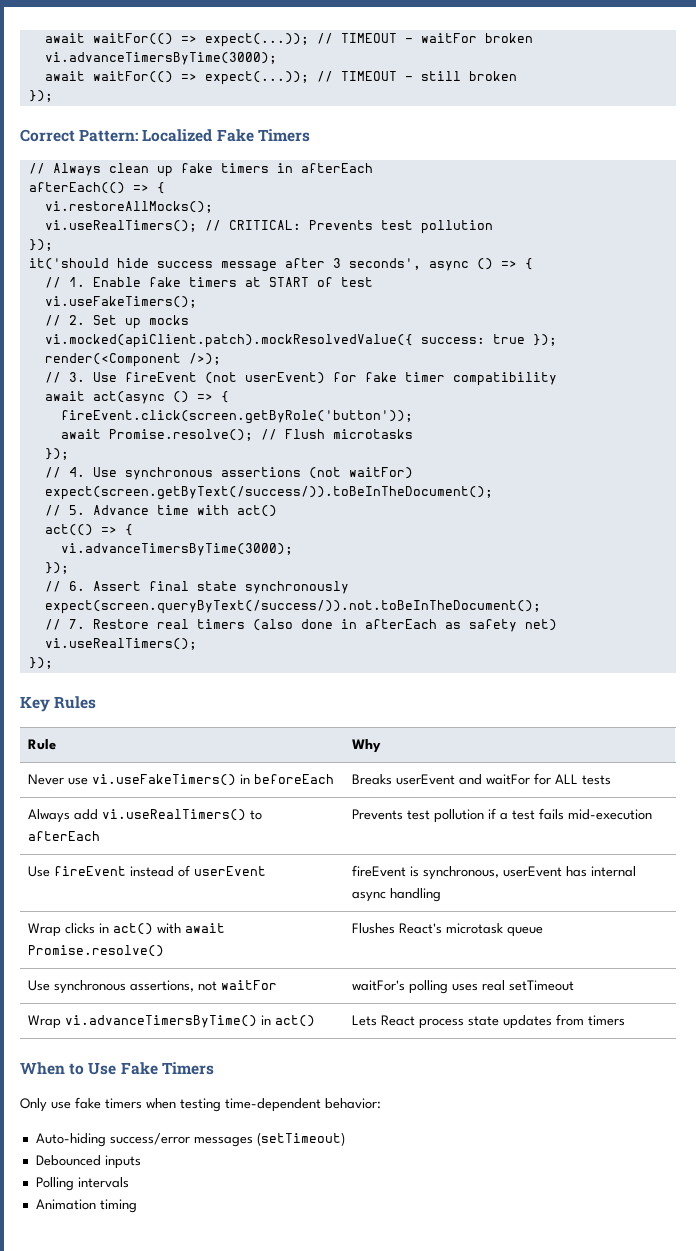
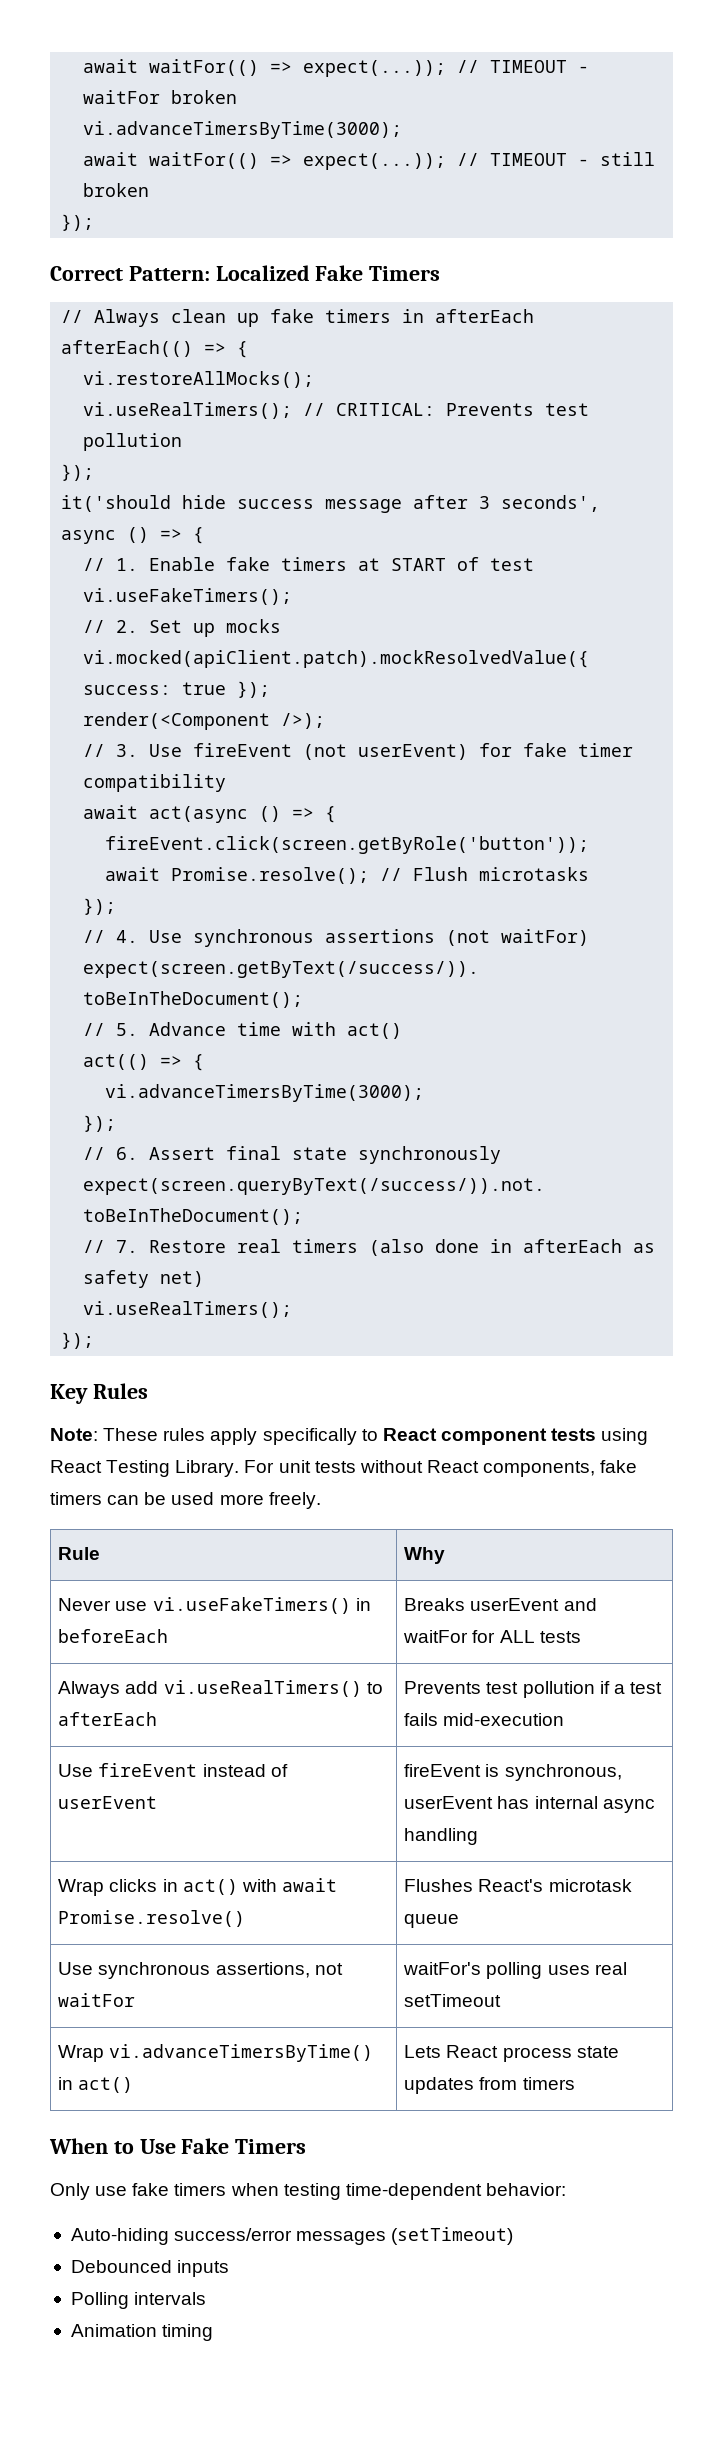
(97, 702) none -> [50,1428,649,1445] [50,1460,638,1477] [50,1492,321,1509] // Note: These rules apply specifically to React component tests using React Testing Library. For unit tests without React components, fake timers can be used more freely.

